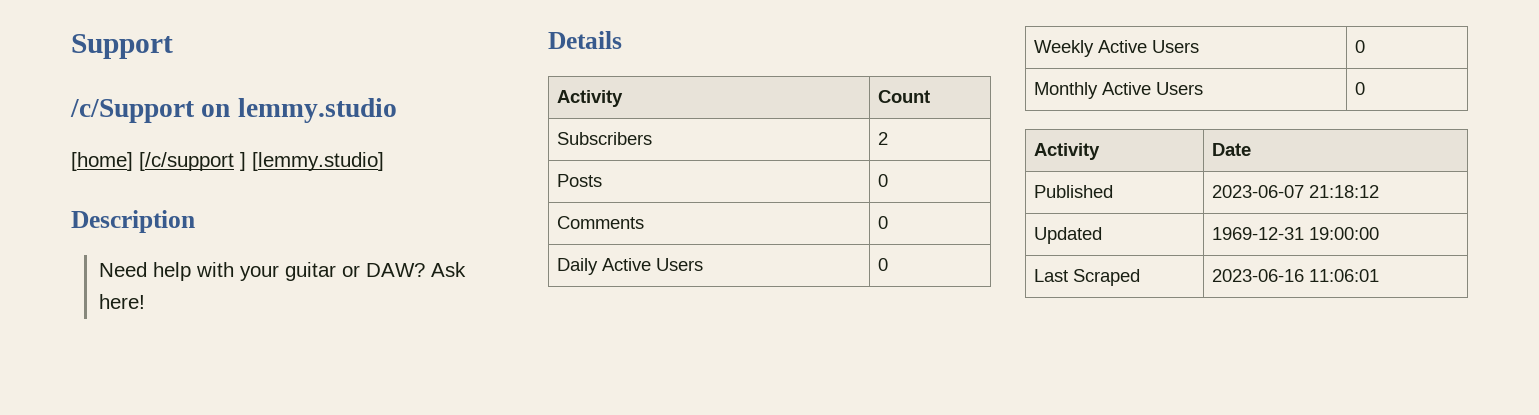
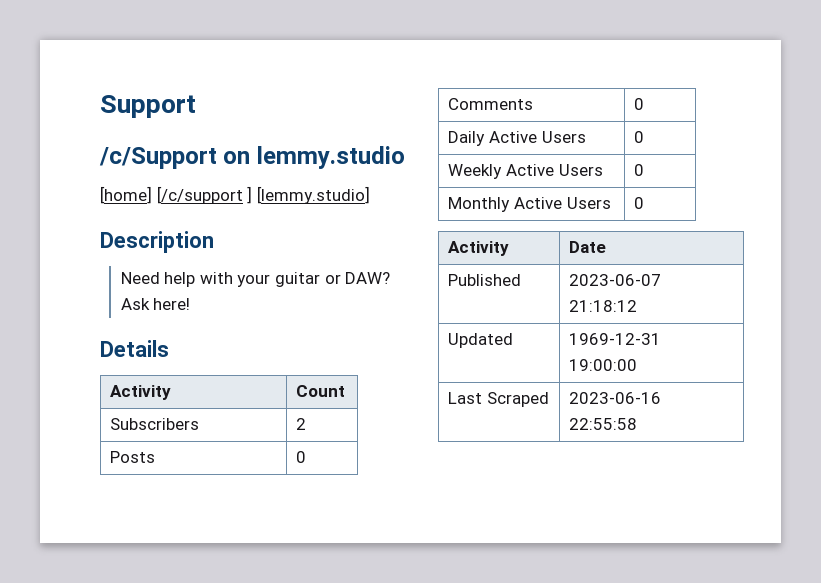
[1309,269,1380,282] 11:06:01 -> [569,418,638,430] 22:55:58

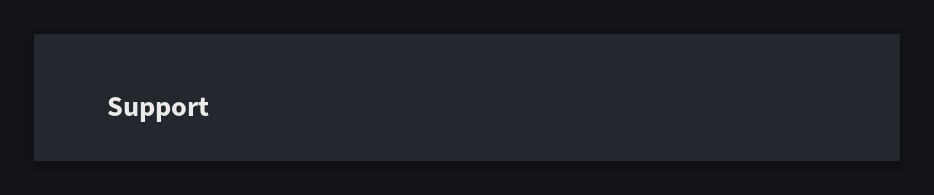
[99,146,405,169] [100,186,370,204] [100,231,214,253] [120,272,391,287] [120,298,191,310] [100,340,169,357] [110,385,172,400] [296,385,346,397] [110,418,200,430] [296,418,307,430] [110,451,156,463] [296,451,307,463] [448,98,534,110] [634,98,645,110] [448,131,586,146] [634,131,645,143] [448,164,603,179] [634,164,645,176] [448,197,611,212] [634,197,645,209] [448,241,510,256] [569,241,607,253] [448,274,522,286] [569,274,662,286] [569,300,638,312] [448,333,514,348] [569,333,662,345] [569,359,638,371] [448,392,550,407] [569,392,662,404] [569,418,638,430] // /c/Support on lemmy.studio // [home] [/c/support ] [lemmy.studio] // Description // Need help with your guitar or DAW? Ask here! // Details // Activity | Count // Subscribers | 2 // Posts | 0 // Comments | 0 // Daily Active Users | 0 // Weekly Active Users | 0 // Monthly Active Users | 0 // Activity | Date // Published | 2023-06-07 21:18:12 // Updated | 1969-12-31 19:00:00 // Last Scraped | 2023-06-16 22:55:58 -> (209, 109) none

